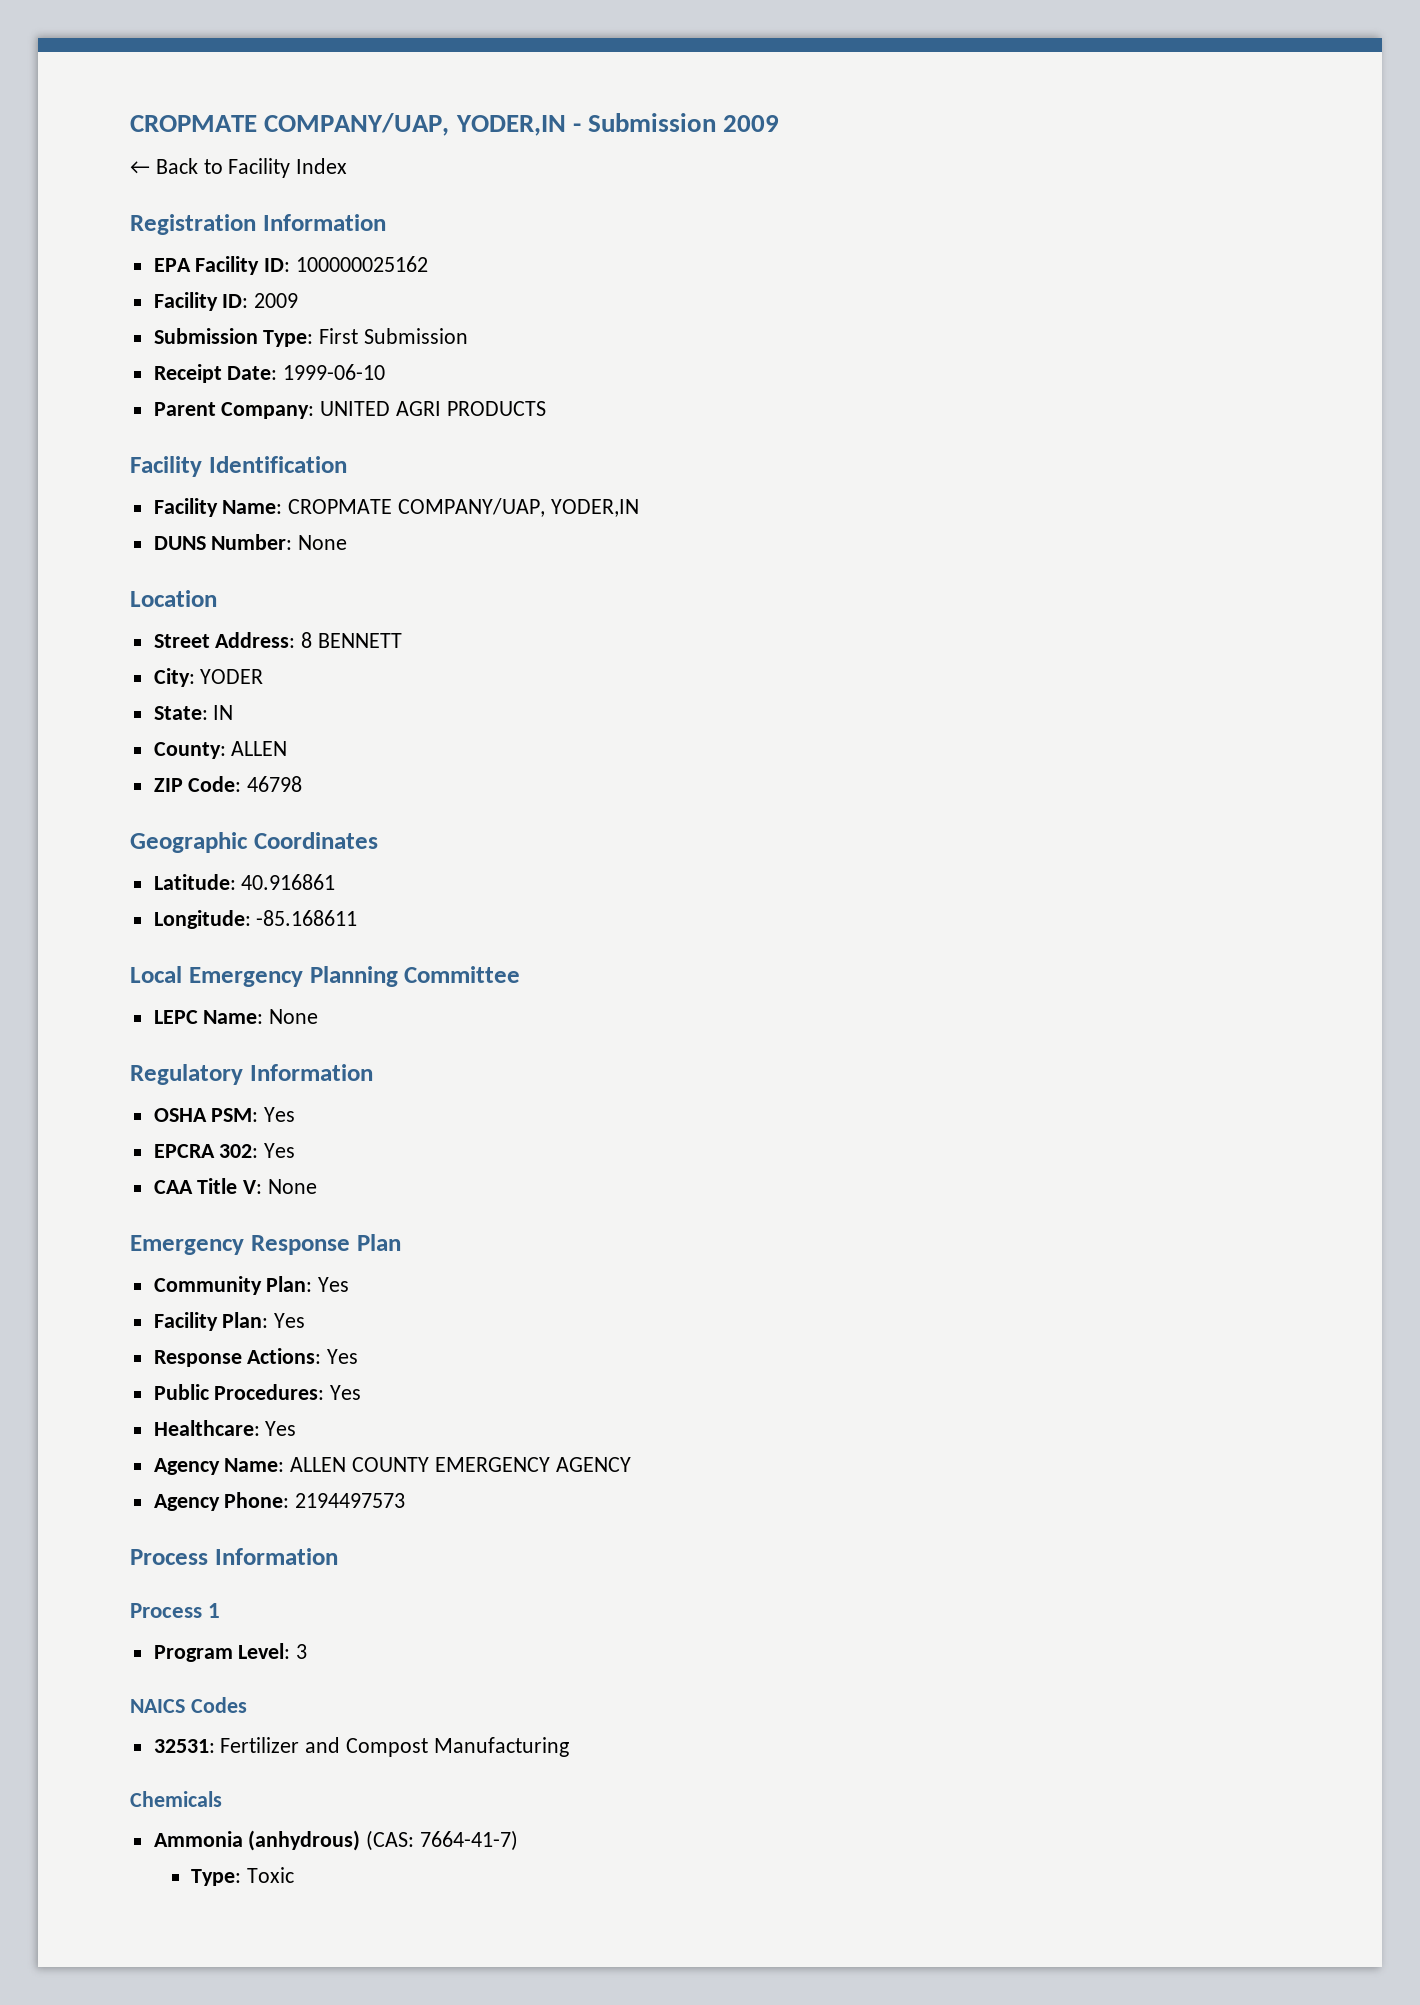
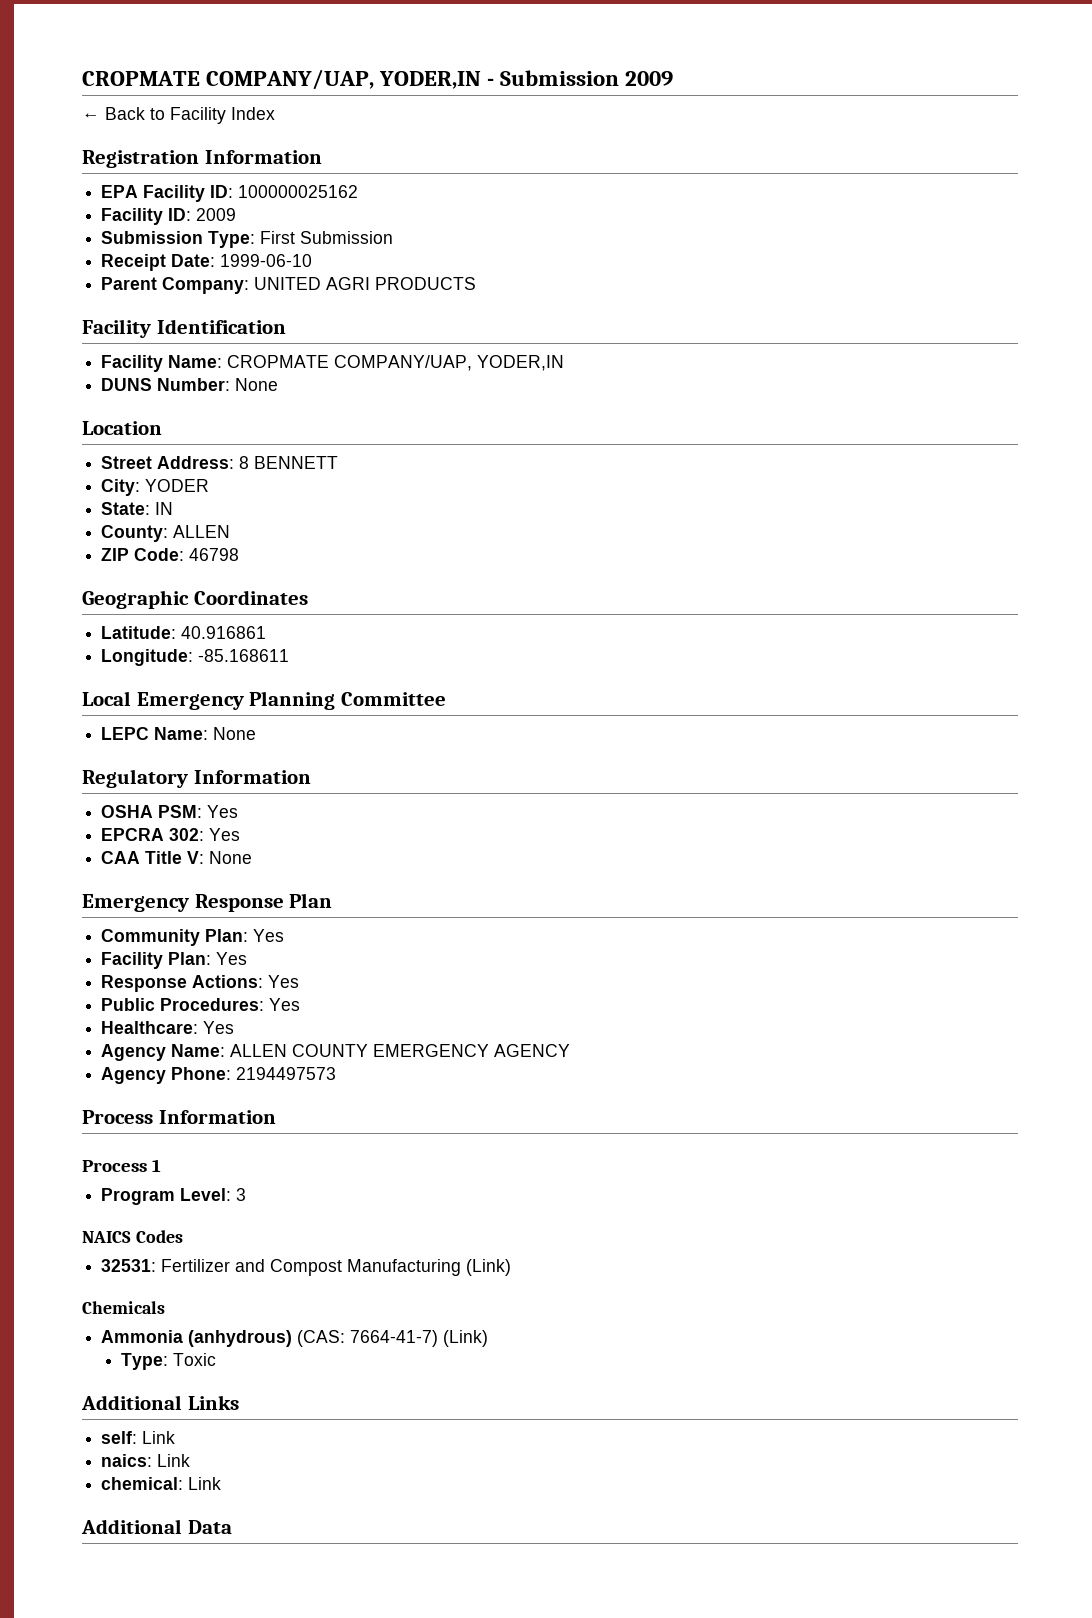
(569, 1747) none -> [466,1259,512,1276] (Link)
(519, 1840) none -> [443,1330,489,1347] (Link)
(294, 1875) none -> [81,1395,239,1410] [101,1431,176,1444] [101,1454,191,1467] [101,1477,222,1490] [81,1519,232,1534] // Additional Links // self: Link // naics: Link // chemical: Link // Additional Data

